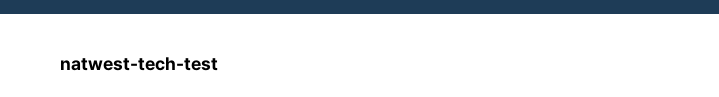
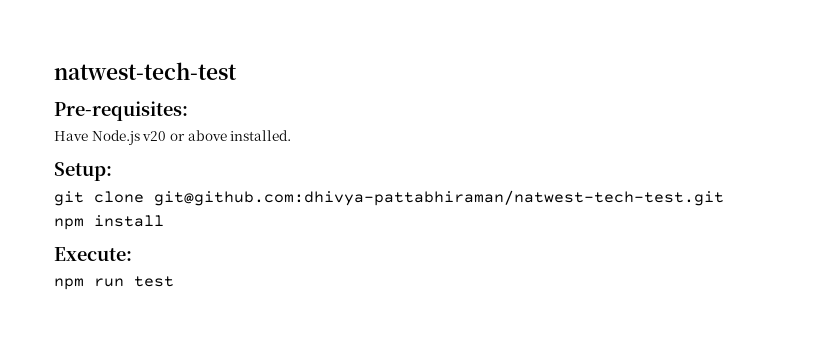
(218, 64) none -> [54,101,188,121] [54,130,292,145] [54,162,112,181] [54,190,724,206] [54,215,164,230] [54,247,132,261] [54,276,174,290] // Pre-requisites: // Have Node.js v20 or above installed. // Setup: // git clone git@github.com:dhivya-pattabhiraman/natwest-tech-test.git // npm install // Execute: // npm run test

